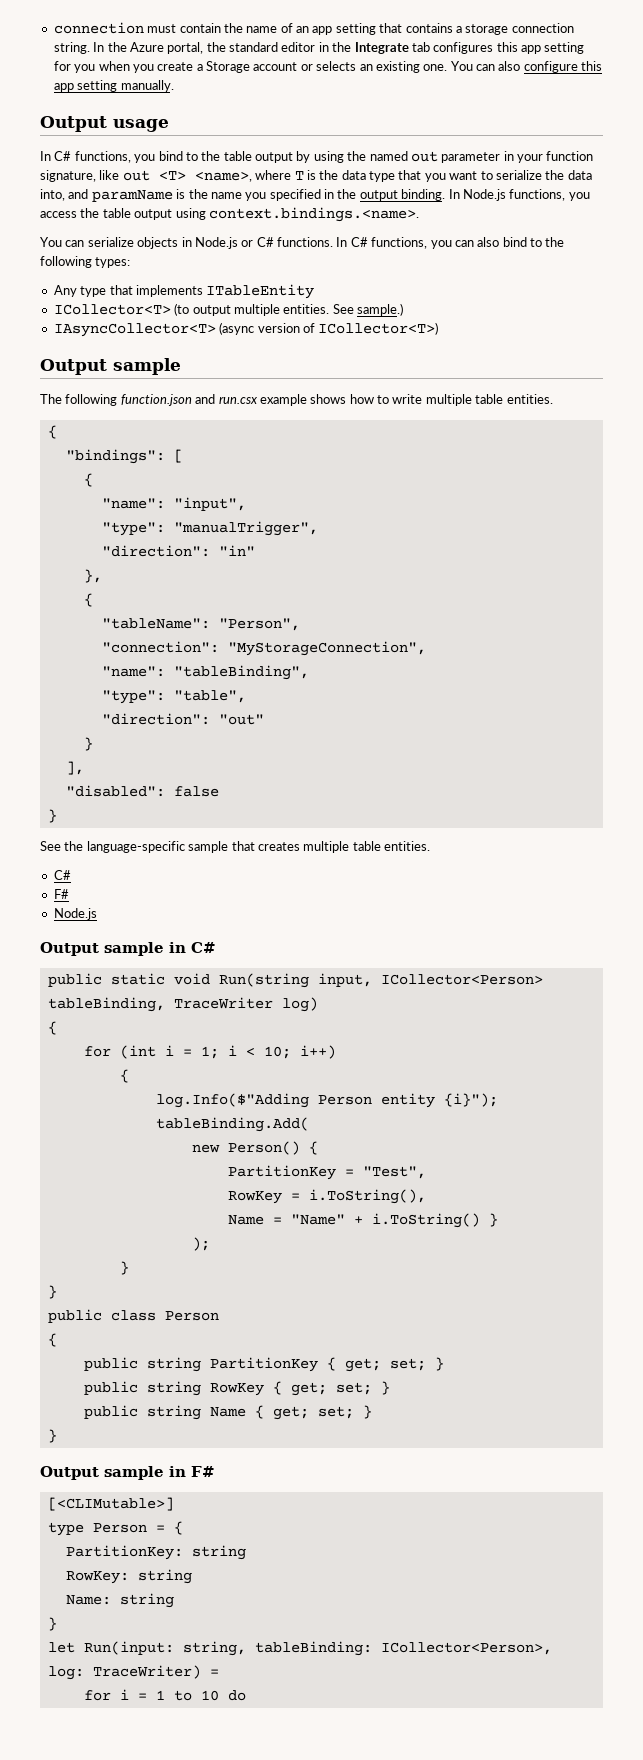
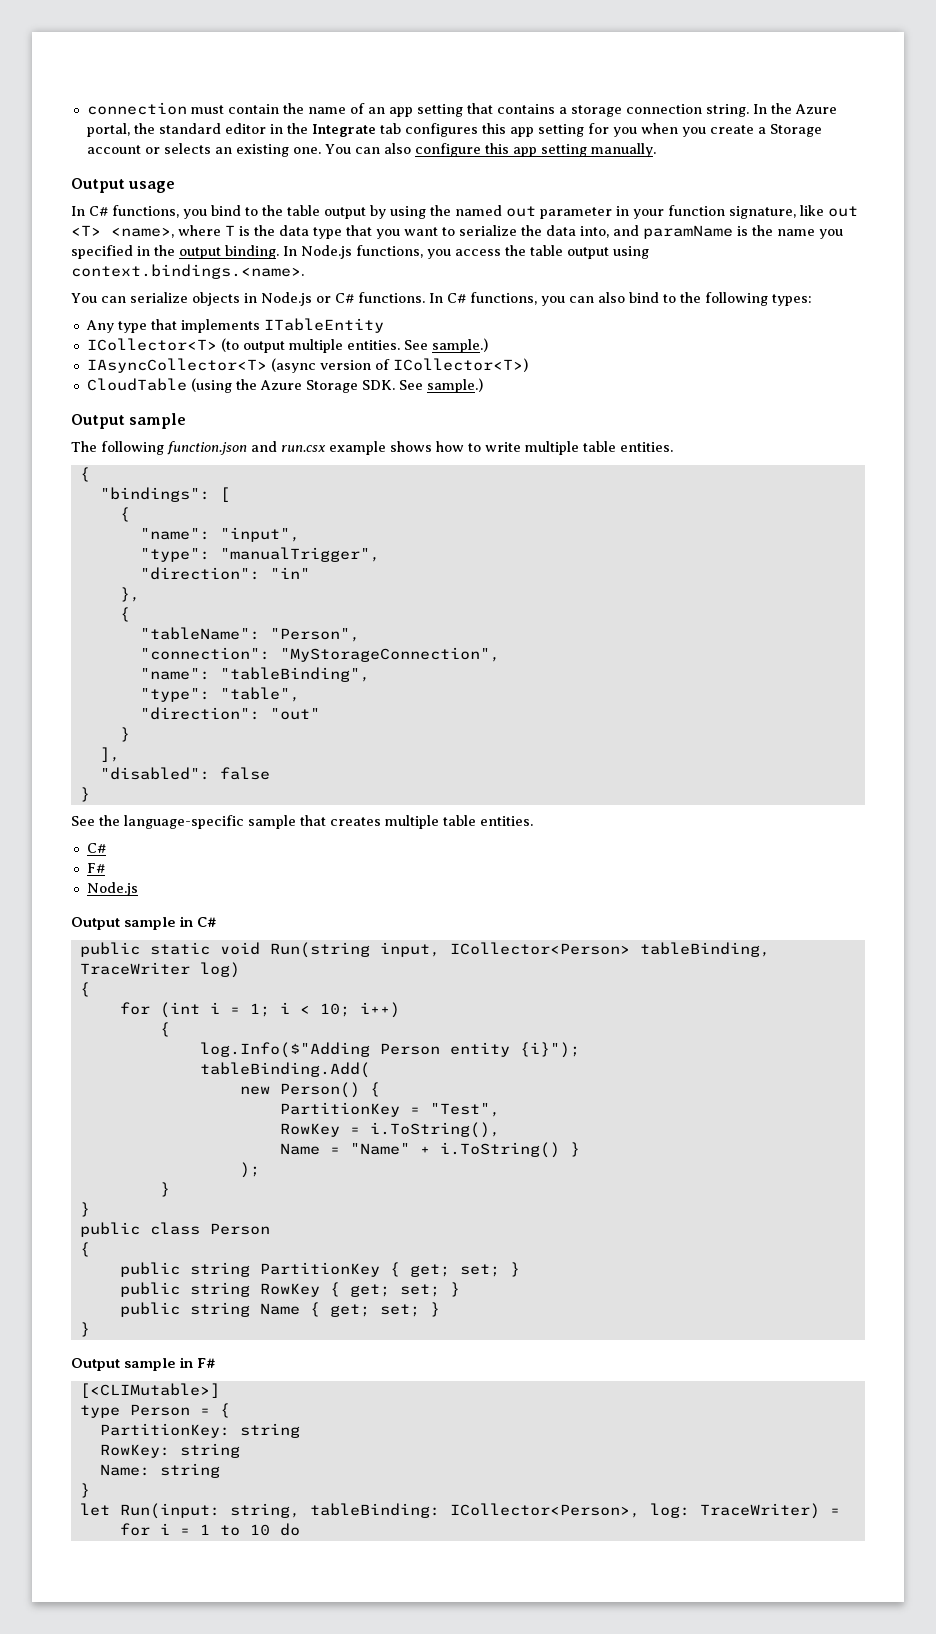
(439, 328) none -> [86,378,483,393] // CloudTable (using the Azure Storage SDK. See sample.)

